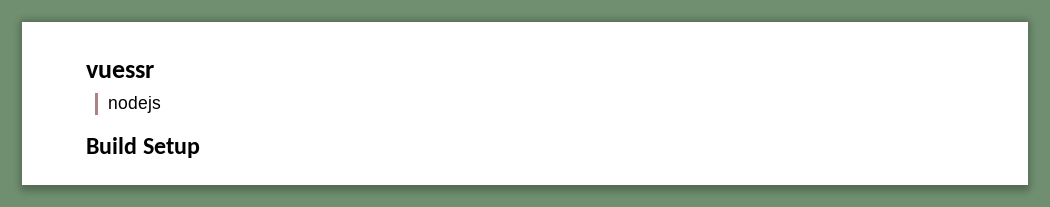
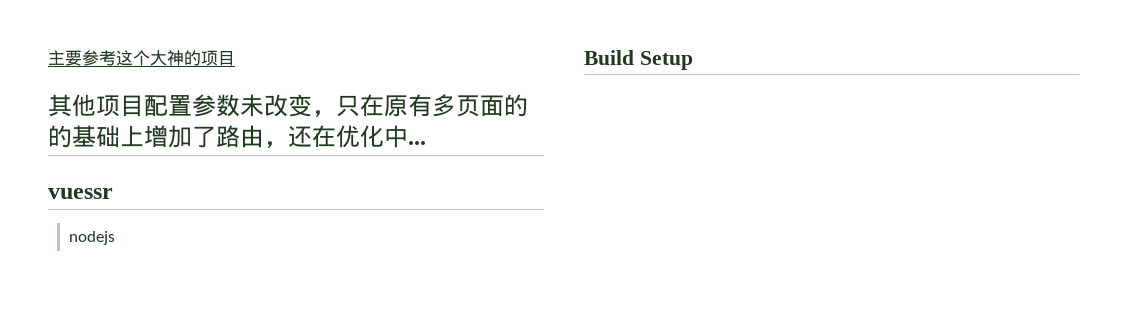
(86, 71) none -> [48,50,235,66] [48,94,528,117] [48,125,426,148] 主要参考这个大神的项目 // 其他项目配置参数未改变，只在原有多页面的的基础上增加了路由，还在优化中... //

